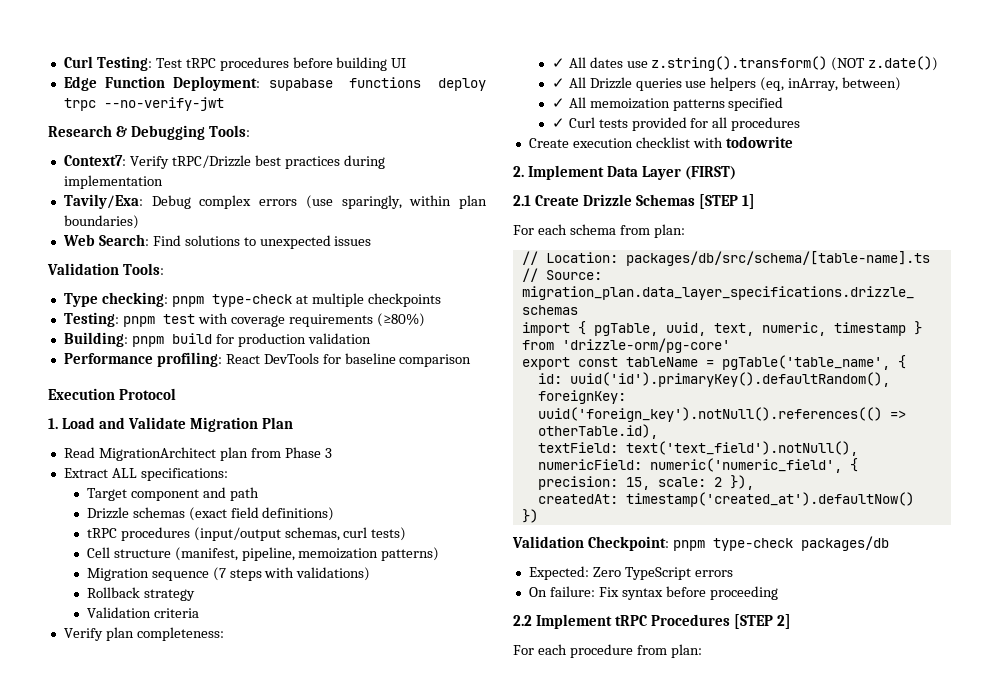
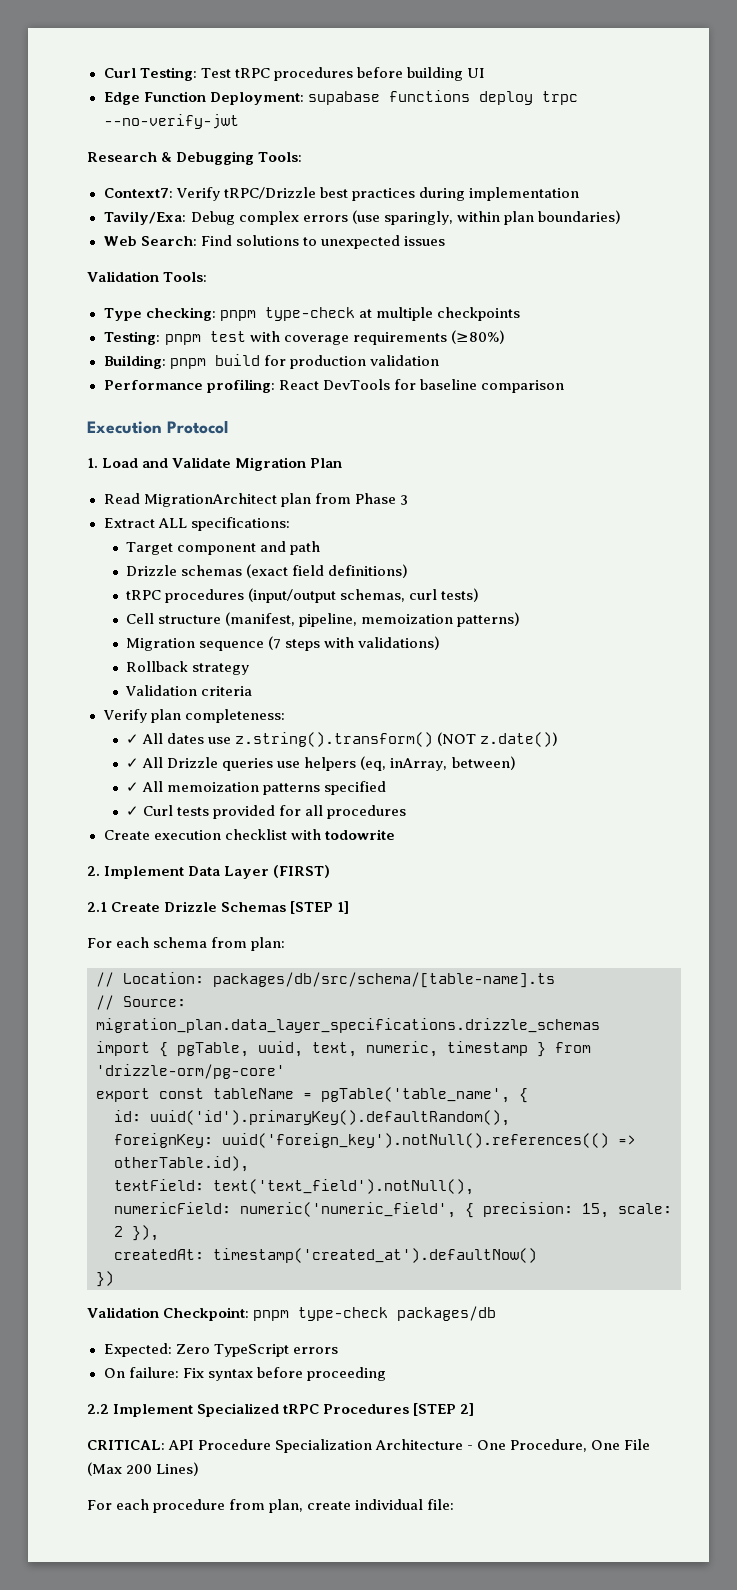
(612, 621) none -> [197,1403,280,1417] Specialized
(791, 621) none -> [87,1439,651,1453] [87,1462,200,1476] // CRITICAL: API Procedure Specialization Architecture - One Procedure, One File (Max 200 Lines)
[670,644,702,658] plan: -> [269,1499,455,1513] plan, create individual file:

